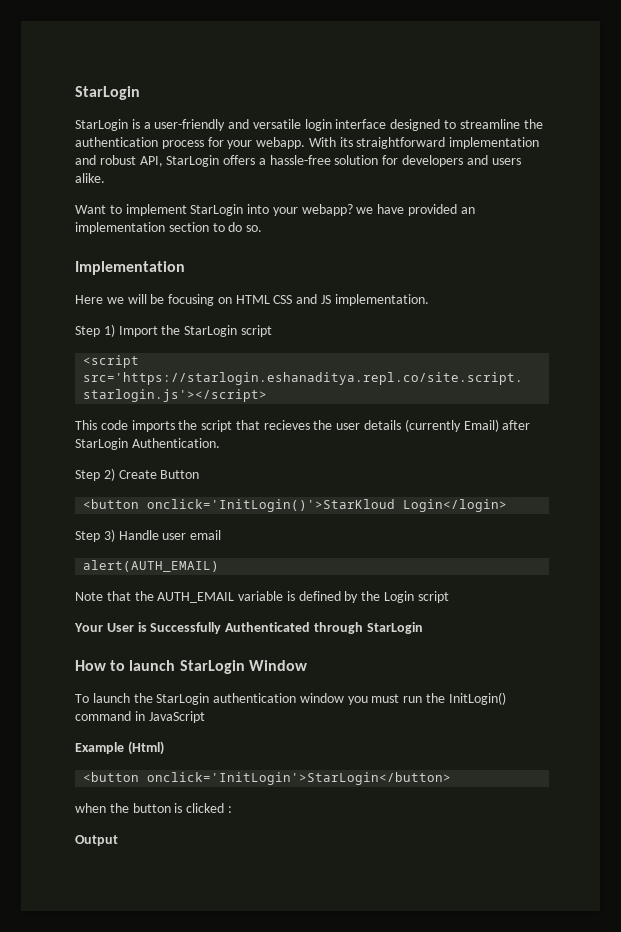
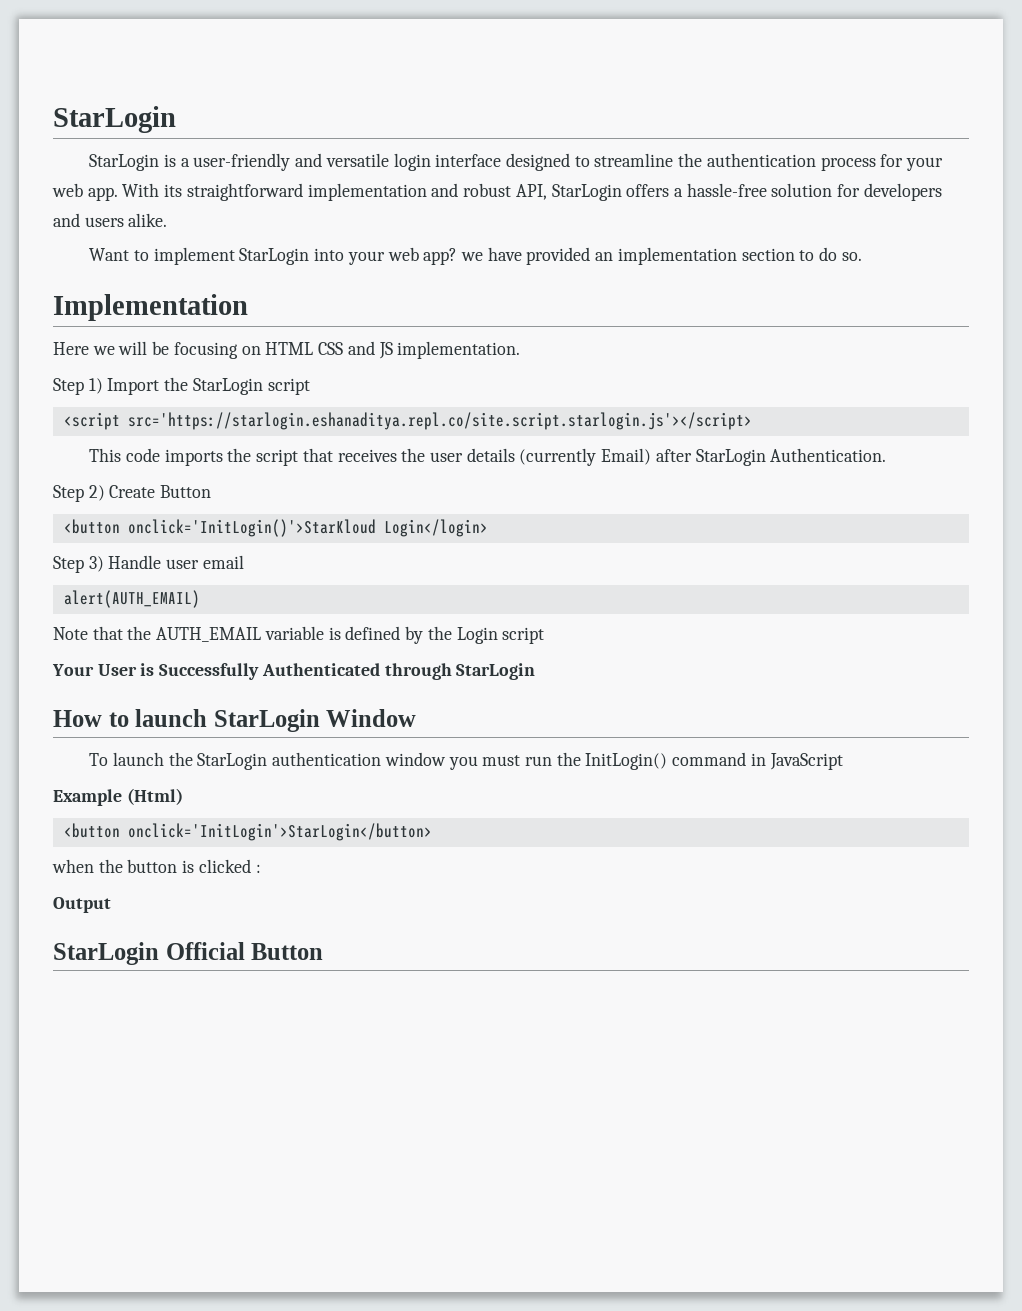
[256,137,306,149] webapp. -> [52,183,118,201] web app.
[301,204,353,216] webapp? -> [387,247,458,265] web app?
[263,420,310,430] recieves -> [337,449,397,462] receives
(118, 840) none -> [53,942,324,965] // StarLogin Official Button

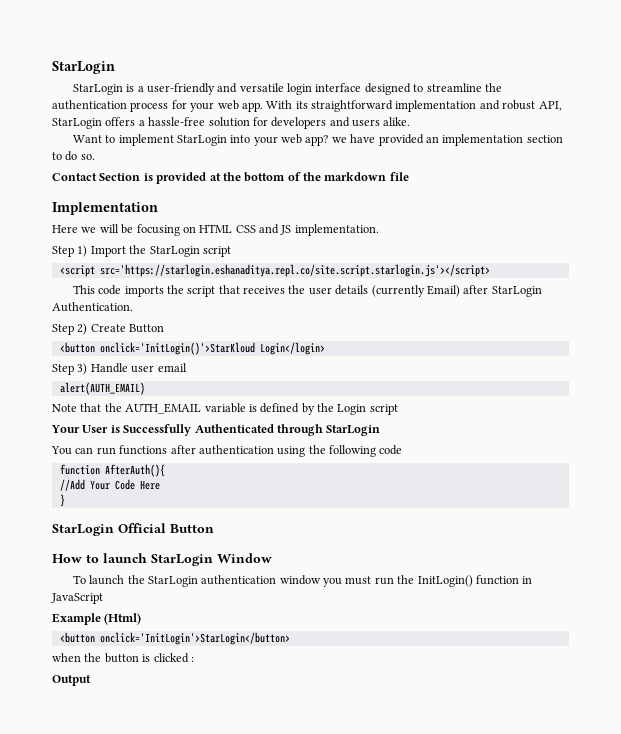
(862, 256) none -> [52,172,409,184] // Contact Section is provided at the bottom of the markdown file
(536, 671) none -> [51,445,403,457] [59,464,165,477] [59,479,160,491] [59,494,65,507] [52,523,214,536] // You can run functions after authentication using the following code // function AfterAuth(){ // //Add Your Code Here // } // StarLogin Official Button
[672,752,747,766] command -> [475,575,519,585] function
[53,942,324,965] // StarLogin Official Button -> (91, 680) none

